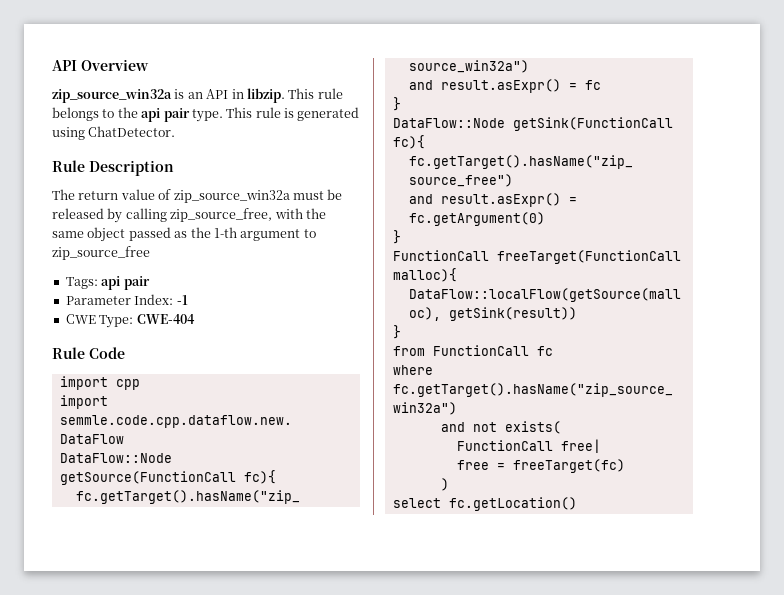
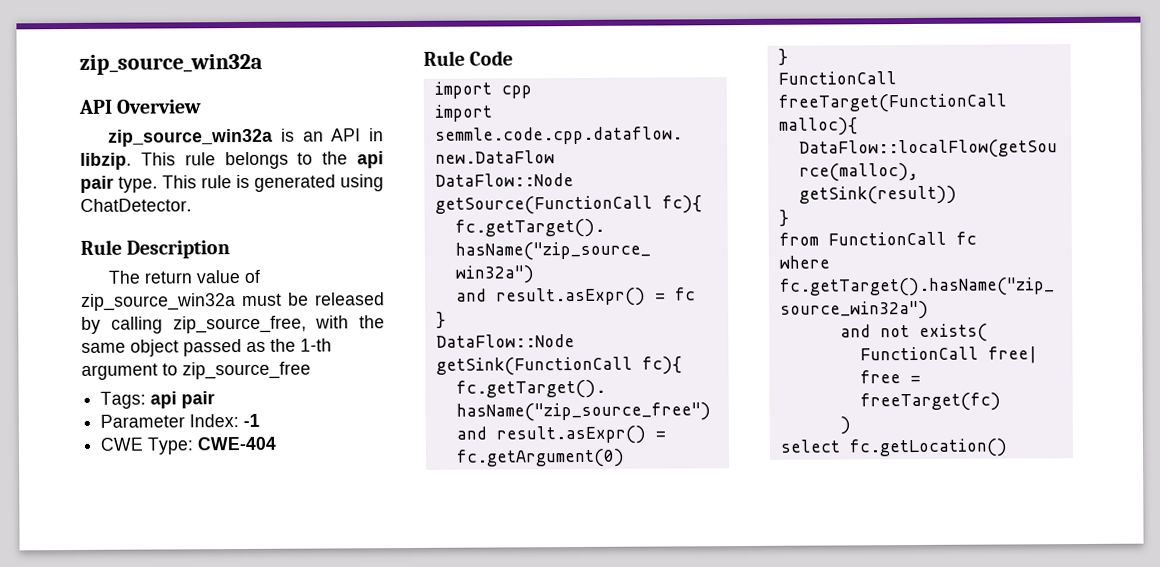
(52, 65) none -> [79,53,263,75] zip_source_win32a //

